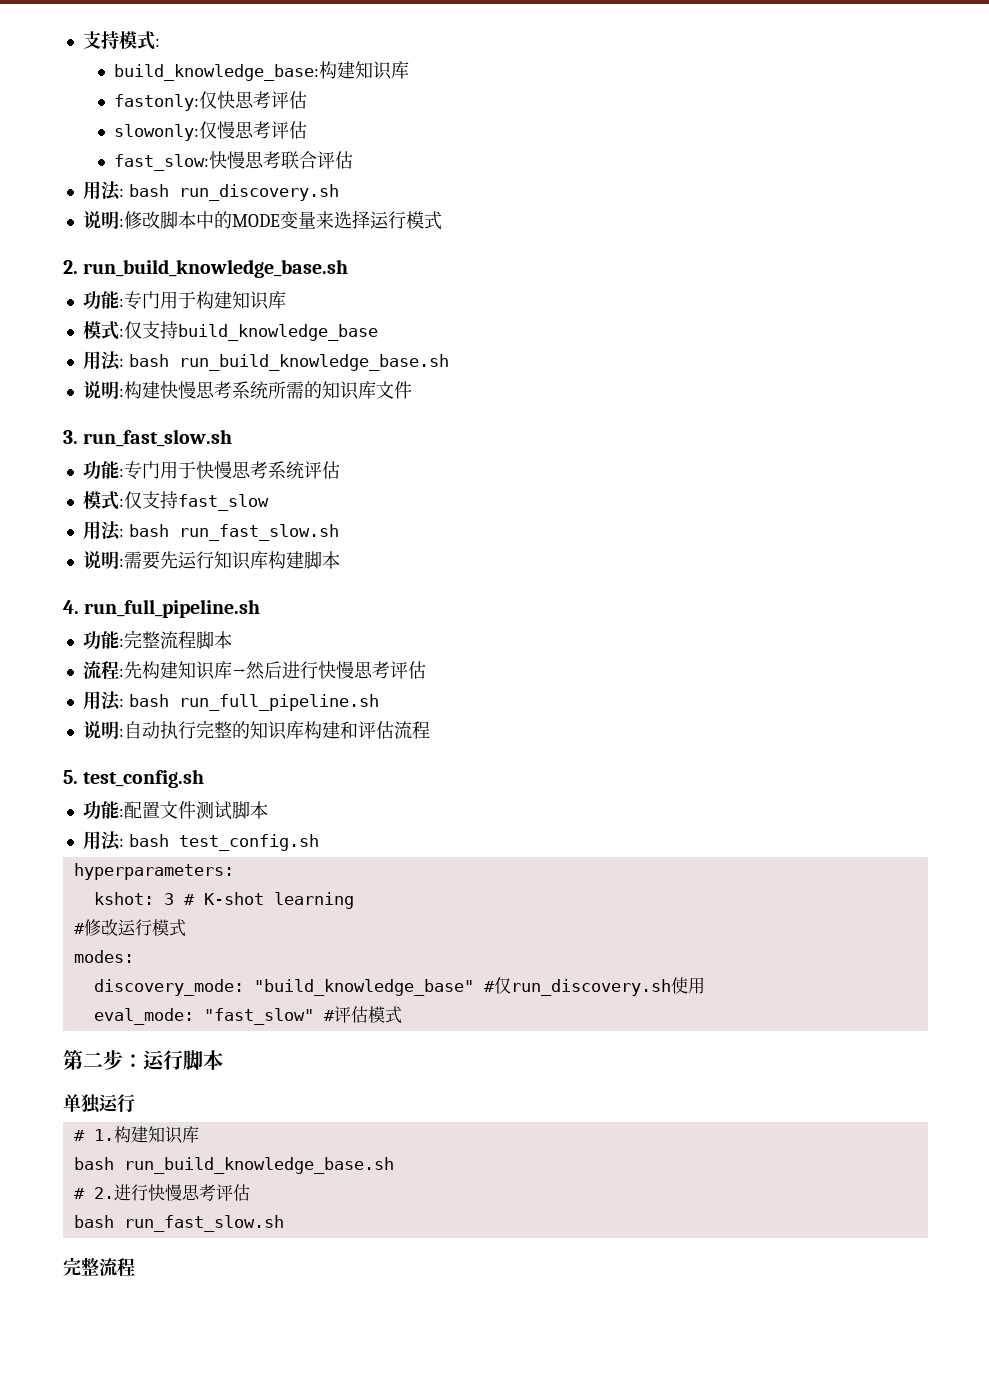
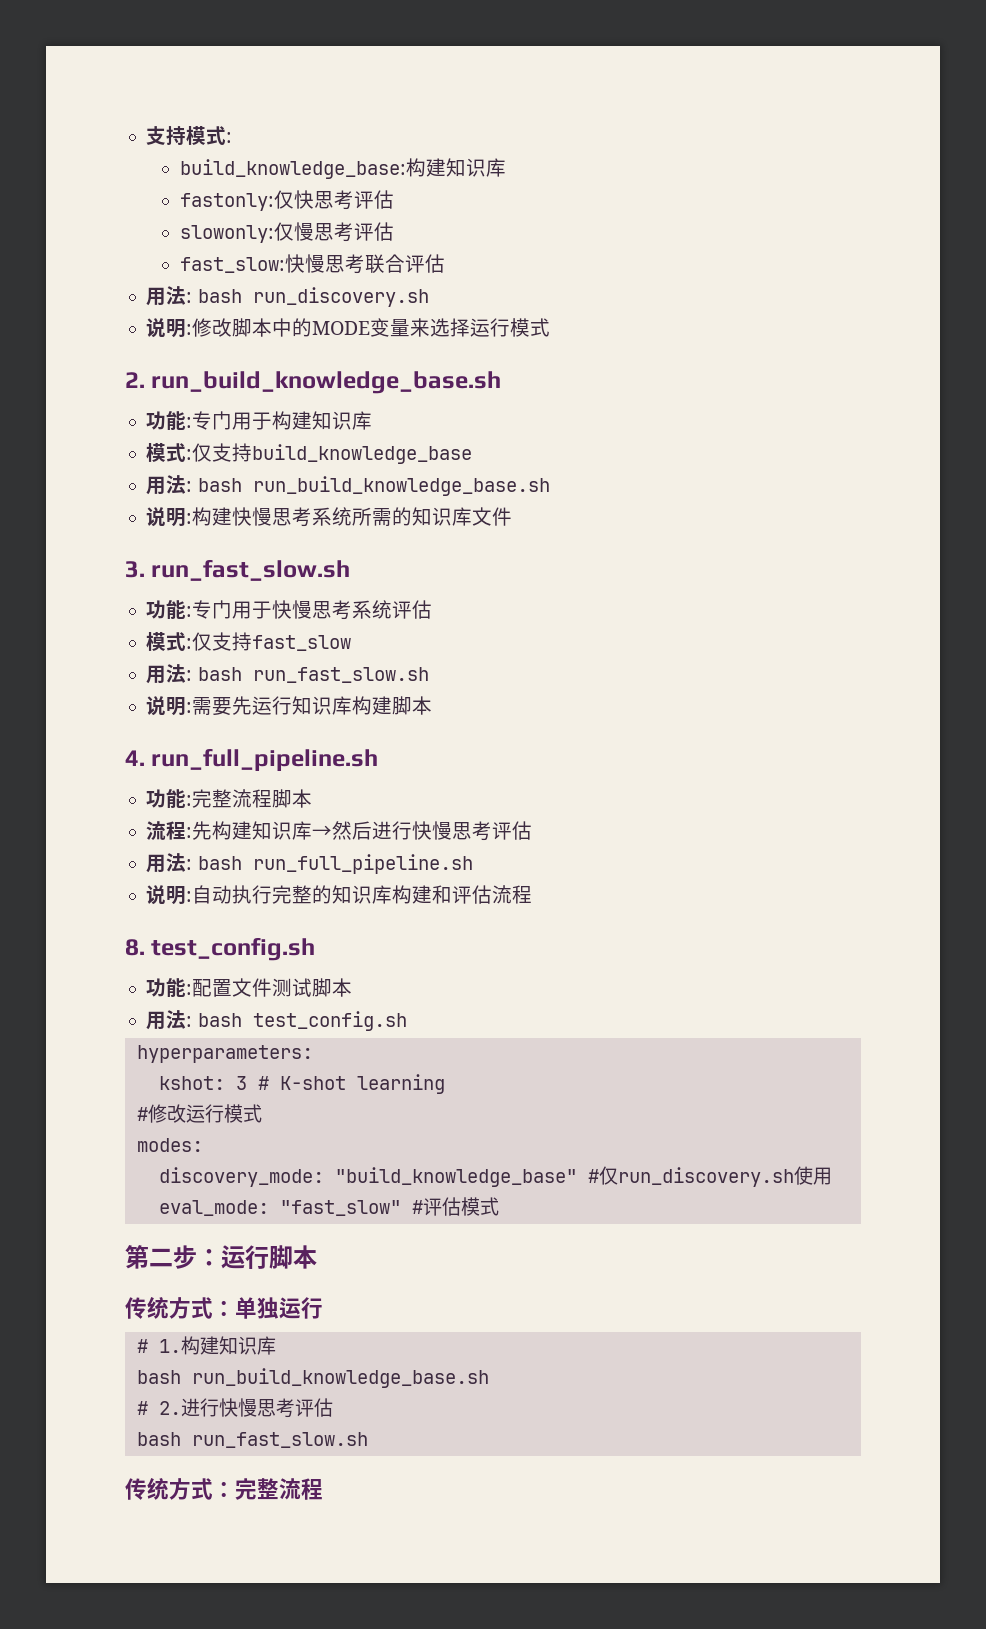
[63,770,78,784] 5. -> [125,939,145,956] 8.
(223, 1060) none -> [125,1296,235,1319] 传统方式：
(284, 1223) none -> [125,1477,235,1500] 传统方式：

